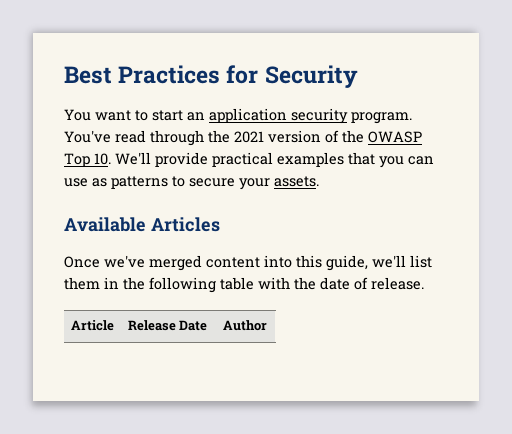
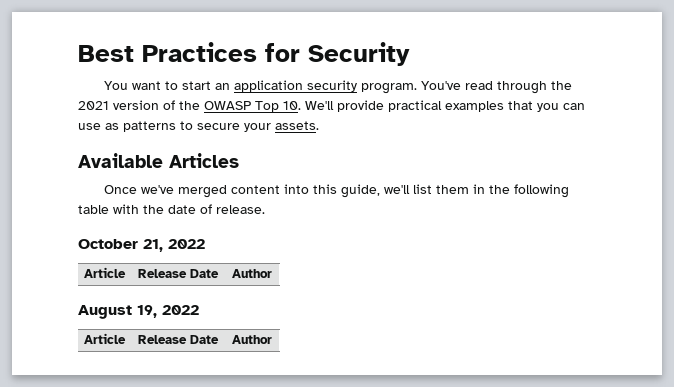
[70,320,114,331] [127,320,208,331] [222,320,267,331] // Article | Release Date | Author -> [78,239,205,252] [84,267,127,278] [138,269,220,278] [232,269,273,278] [78,305,199,319] [84,333,127,344] [138,335,220,344] [232,335,273,344] // October 21, 2022 // Article | Release Date | Author // August 19, 2022 // Article | Release Date | Author

